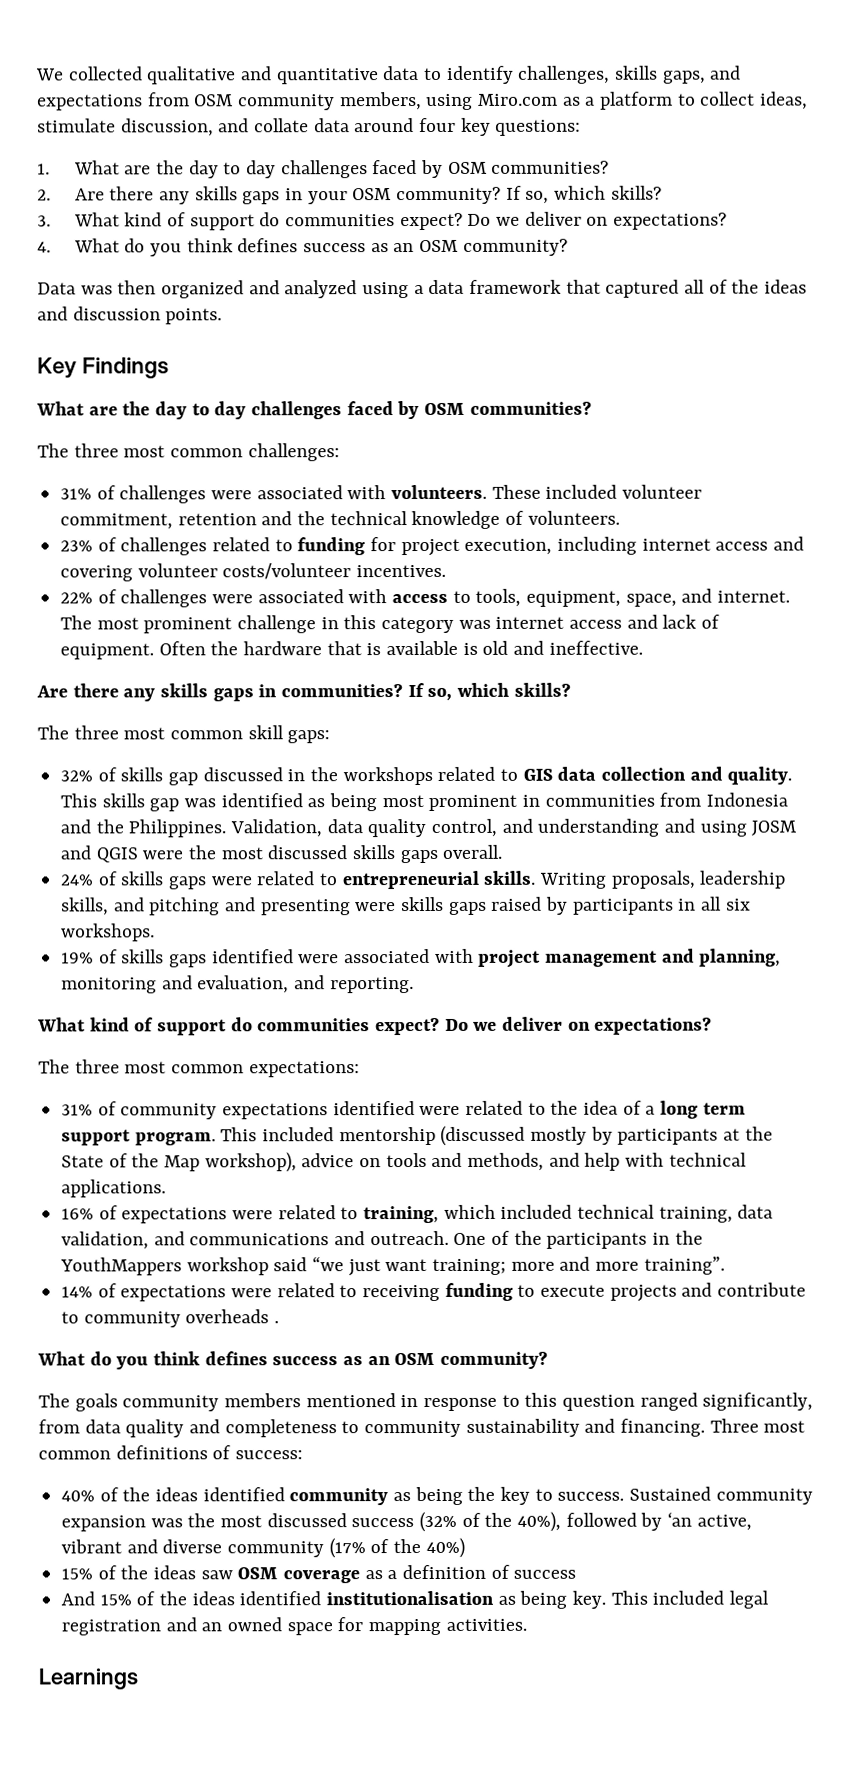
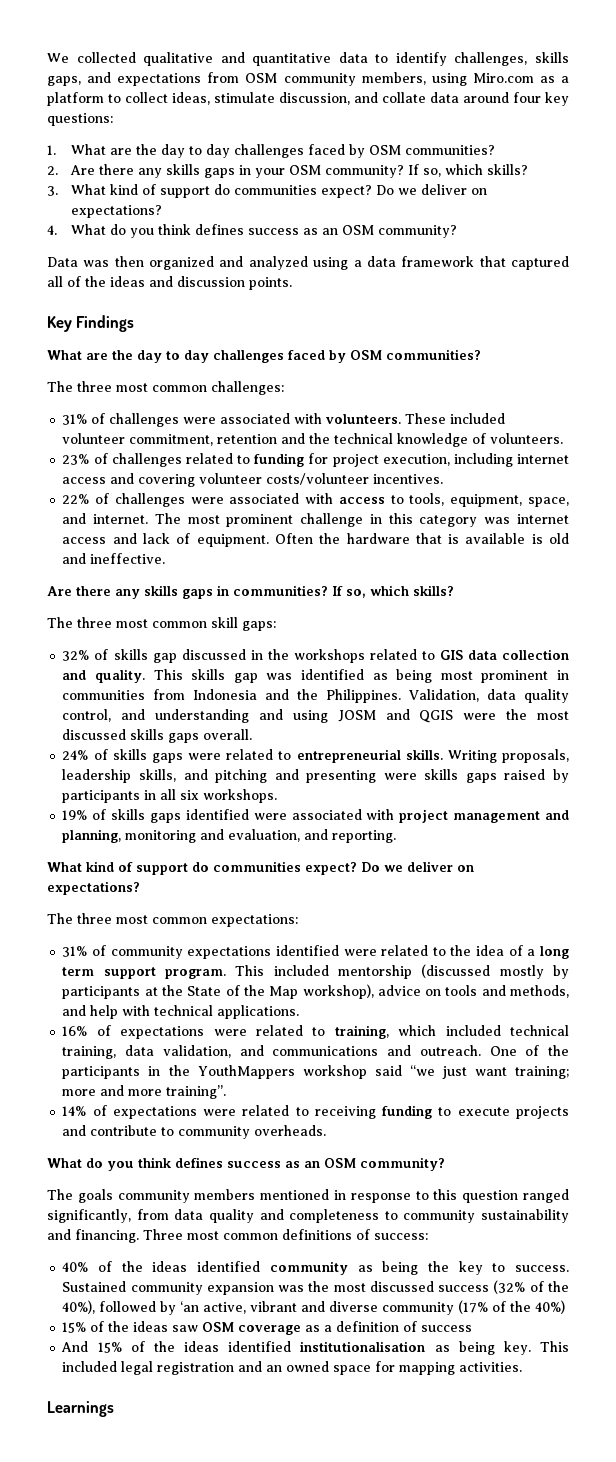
[185,1309,280,1324] overheads . -> [254,1125,327,1136] overheads.

